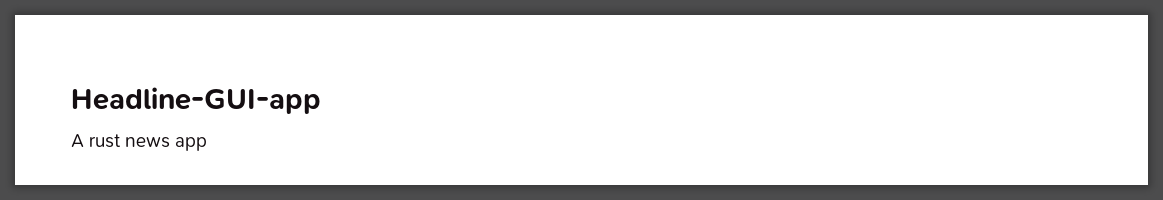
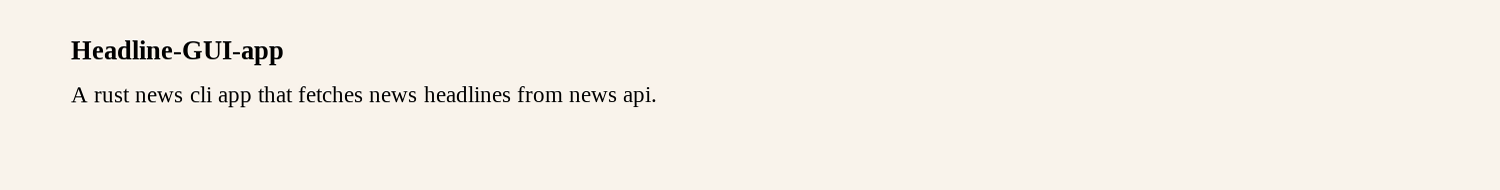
[175,137,208,151] app -> [188,86,659,108] cli app that fetches news headlines from news api.

